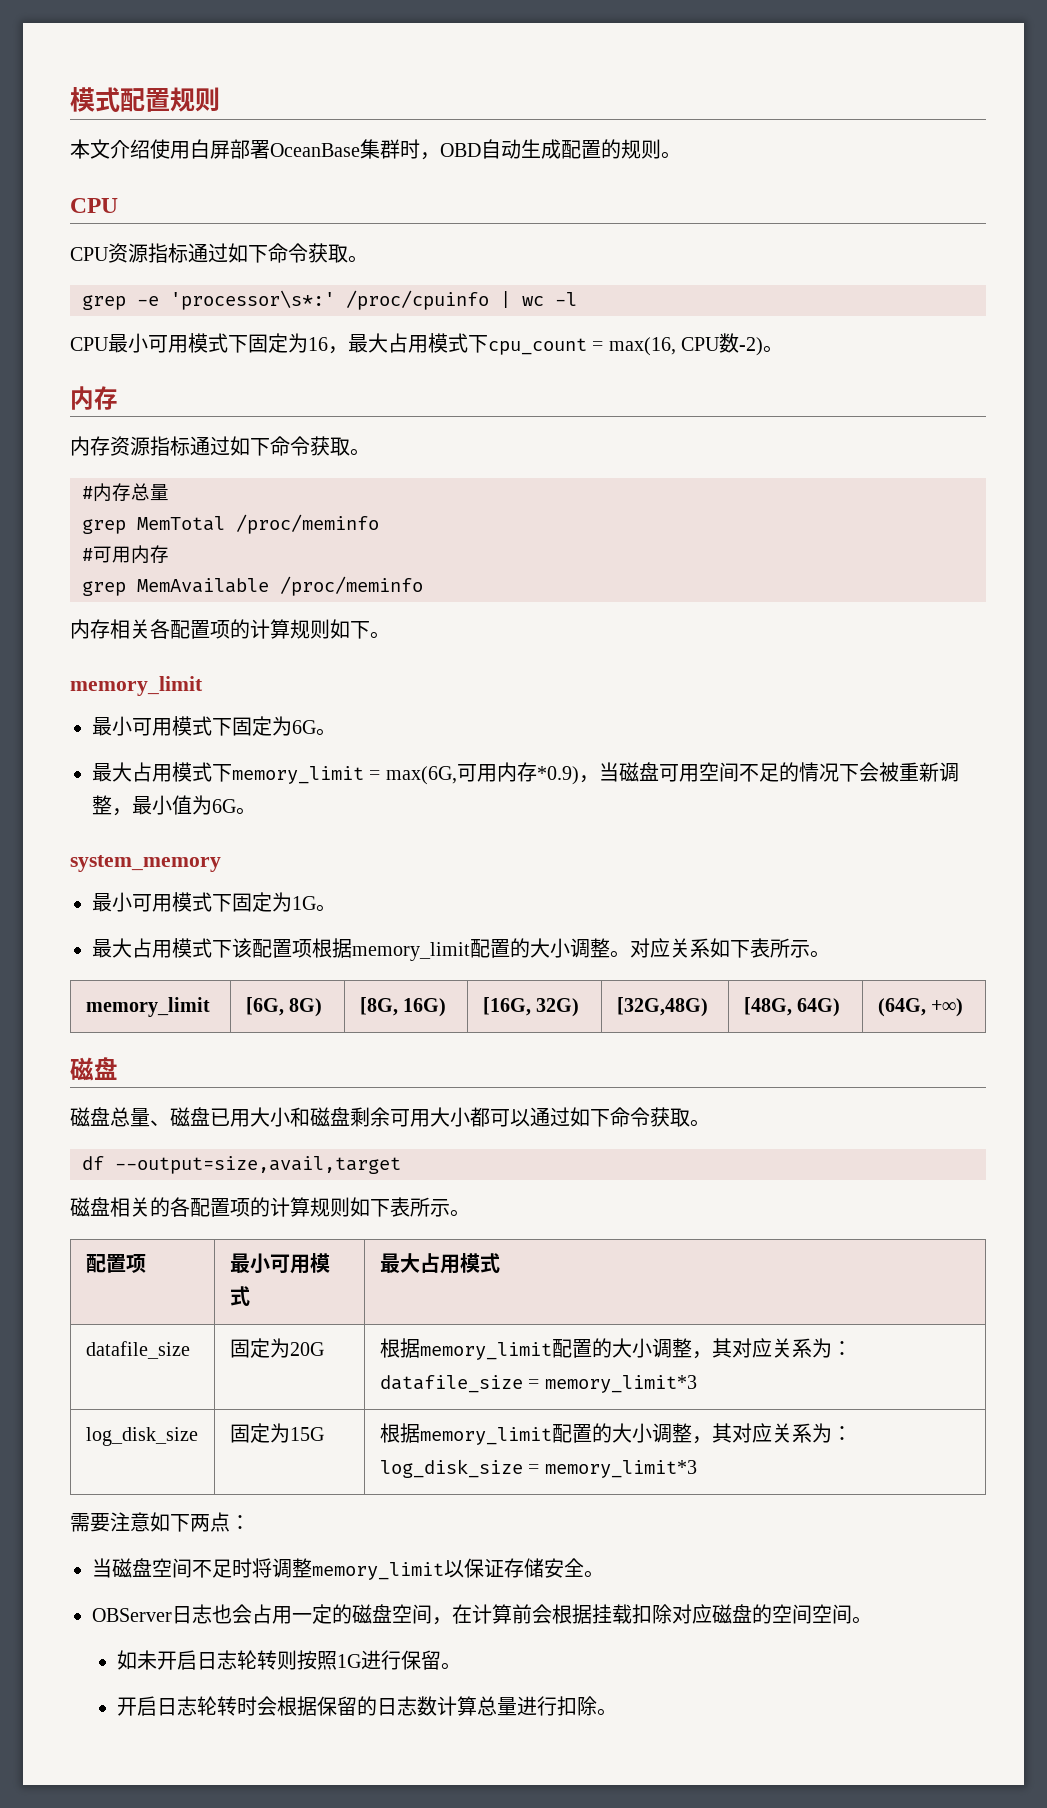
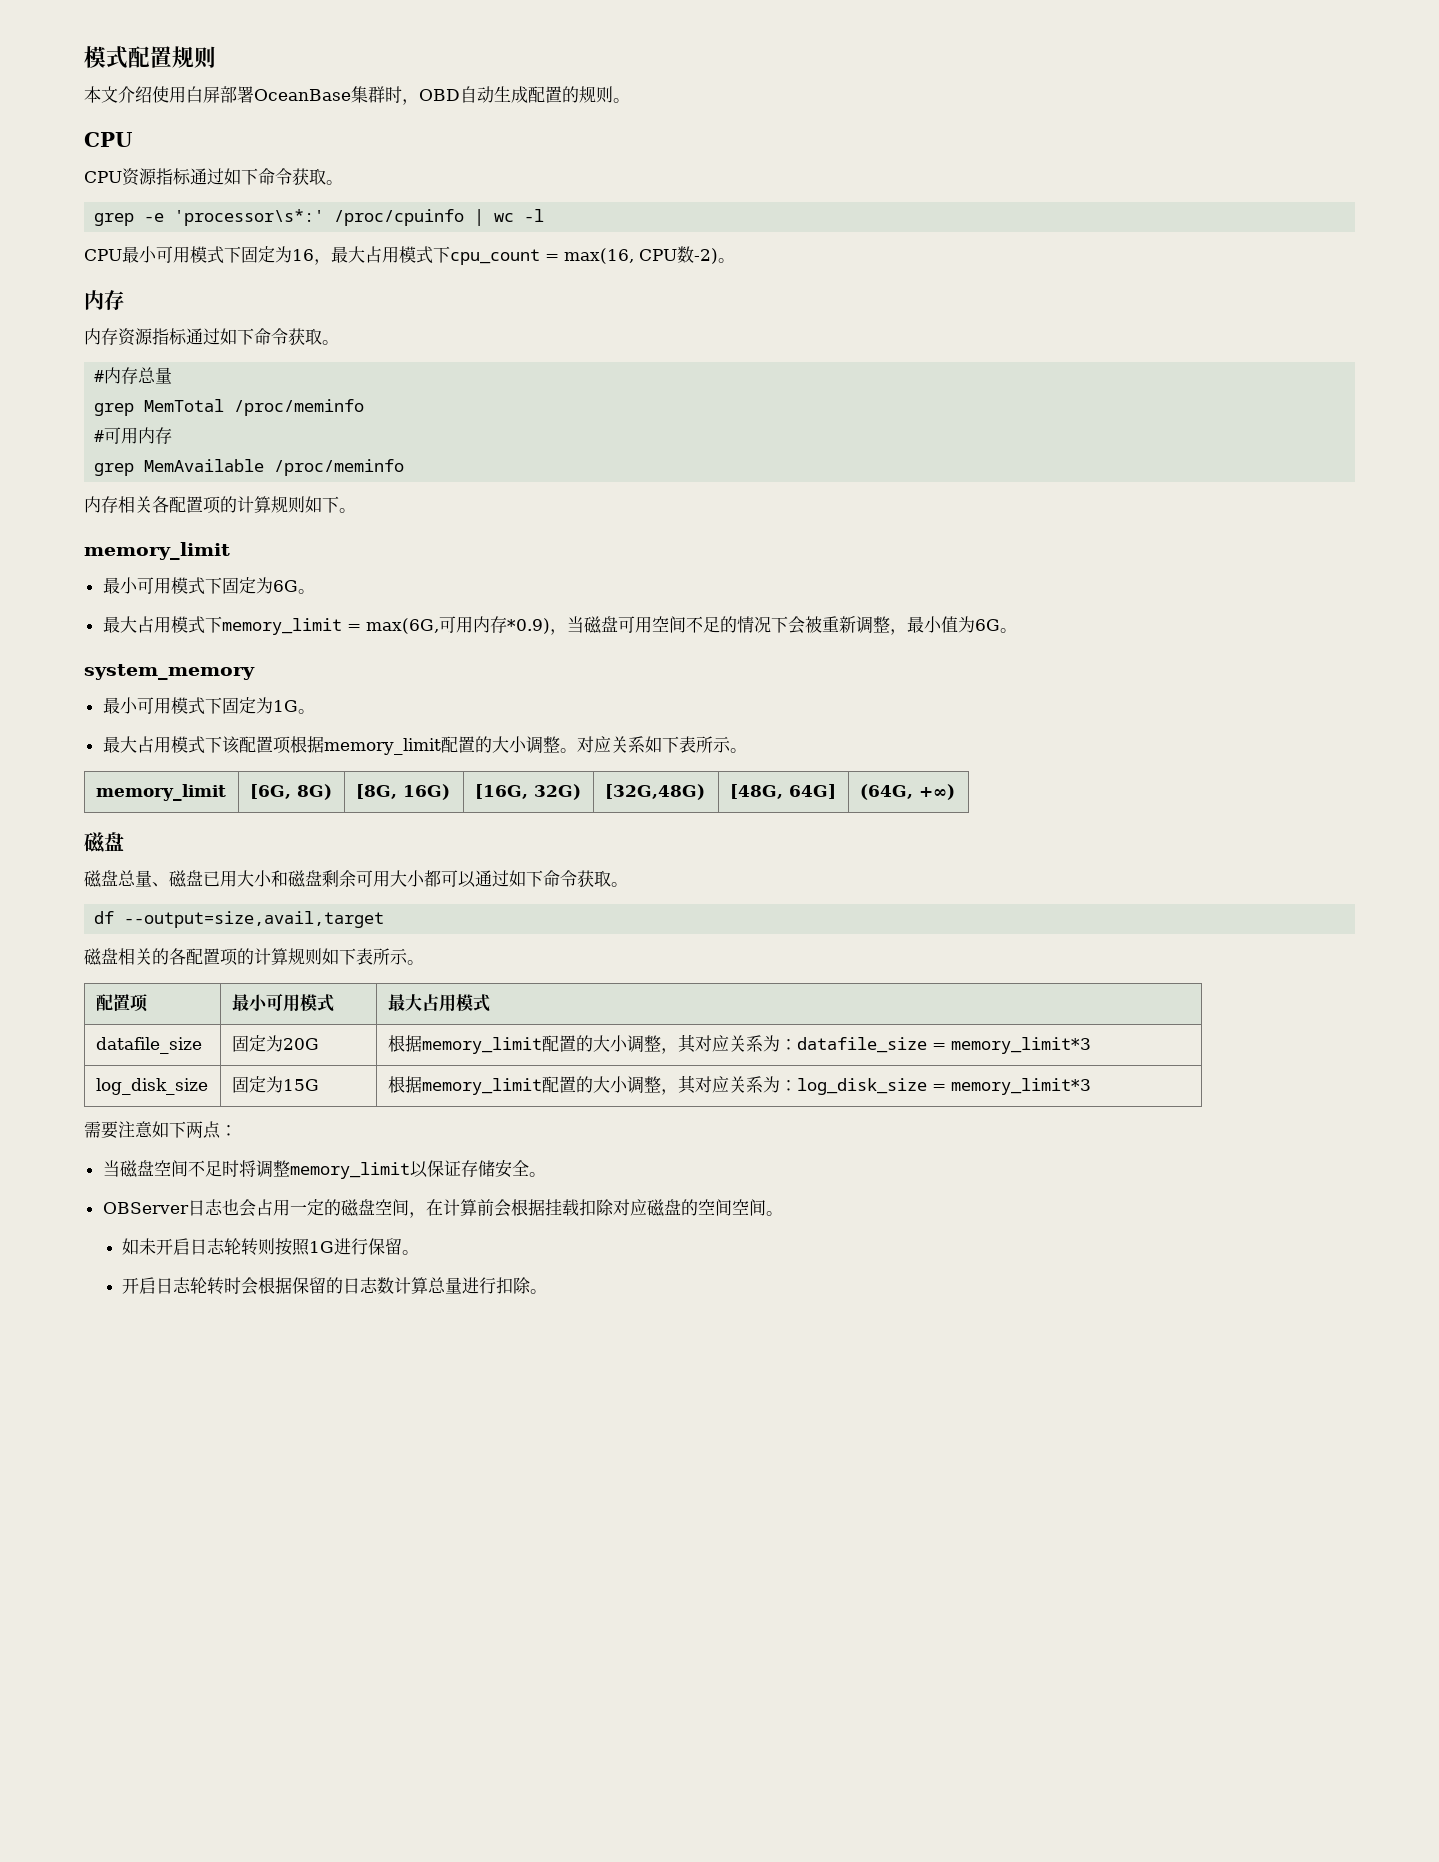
[797,998,841,1017] 64G) -> [788,784,836,799] 64G]

